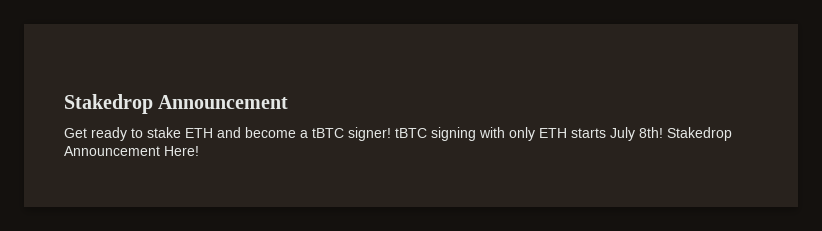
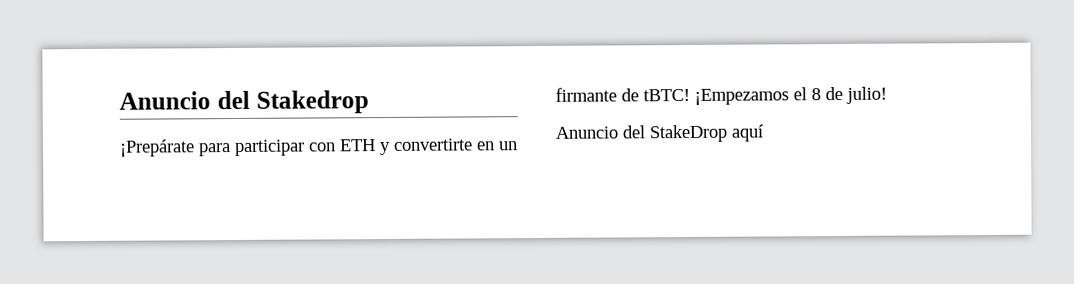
[64,94,289,114] [64,127,732,141] [64,146,199,156] Stakedrop Announcement // Get ready to stake ETH and become a tBTC signer! tBTC signing with only ETH starts July 8th! Stakedrop Announcement Here! -> [119,90,369,114] [119,138,518,157] [555,86,887,105] [555,124,764,143] Anuncio del Stakedrop // ¡Prepárate para participar con ETH y convertirte en un firmante de tBTC! ¡Empezamos el 8 de julio! // Anuncio del StakeDrop aquí

